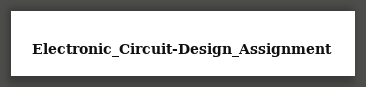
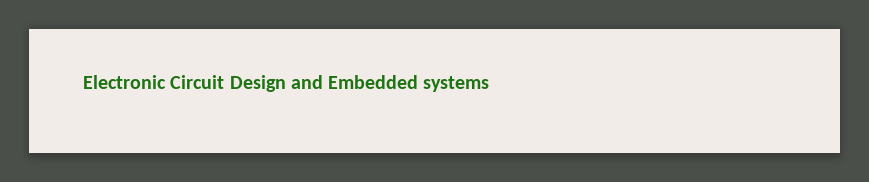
[32,43,332,57] Electronic_Circuit-Design_Assignment -> [83,75,490,92] Electronic Circuit Design and Embedded systems

